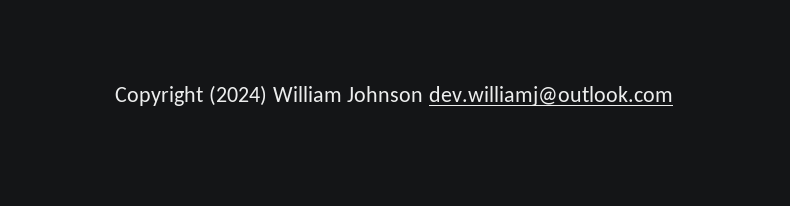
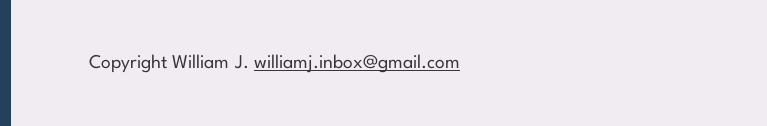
[208,85,674,106] (2024) William Johnson dev.williamj@outlook.com -> [172,54,460,73] William J. williamj.inbox@gmail.com

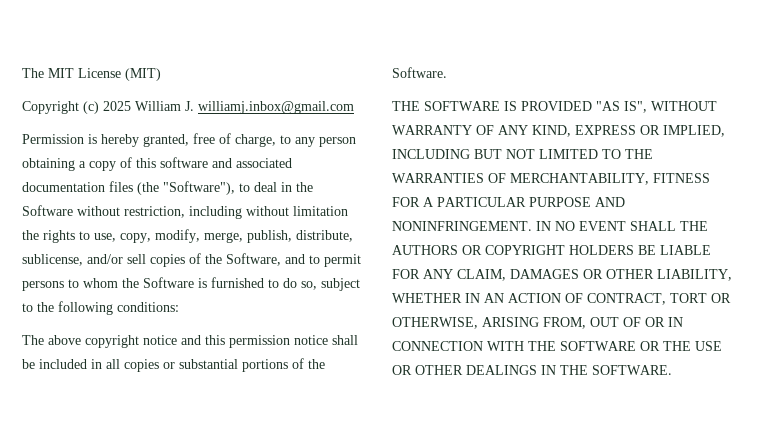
[89,54,460,73] Copyright William J. williamj.inbox@gmail.com -> [22,68,161,81] [22,101,354,114] [22,133,356,147] [22,157,292,171] [22,181,313,195] [22,205,348,219] [22,229,353,243] [22,253,361,267] [22,277,360,291] [22,301,179,315] [22,335,358,348] [22,358,325,372] [392,67,447,78] [392,101,717,113] [392,125,725,137] [392,149,653,159] [392,173,710,185] [392,197,625,207] [392,221,708,231] [392,245,711,255] [392,269,732,281] [392,293,731,305] [392,317,683,329] [392,341,722,351] [392,365,672,375] The MIT License (MIT) // Copyright (c) 2025 William J. williamj.inbox@gmail.com // Permission is hereby granted, free of charge, to any person obtaining a copy of this software and associated documentation files (the "Software"), to deal in the Software without restriction, including without limitation the rights to use, copy, modify, merge, publish, distribute, sublicense, and/or sell copies of the Software, and to permit persons to whom the Software is furnished to do so, subject to the following conditions: // The above copyright notice and this permission notice shall be included in all copies or substantial portions of the Software. // THE SOFTWARE IS PROVIDED "AS IS", WITHOUT WARRANTY OF ANY KIND, EXPRESS OR IMPLIED, INCLUDING BUT NOT LIMITED TO THE WARRANTIES OF MERCHANTABILITY, FITNESS FOR A PARTICULAR PURPOSE AND NONINFRINGEMENT. IN NO EVENT SHALL THE AUTHORS OR COPYRIGHT HOLDERS BE LIABLE FOR ANY CLAIM, DAMAGES OR OTHER LIABILITY, WHETHER IN AN ACTION OF CONTRACT, TORT OR OTHERWISE, ARISING FROM, OUT OF OR IN CONNECTION WITH THE SOFTWARE OR THE USE OR OTHER DEALINGS IN THE SOFTWARE.

